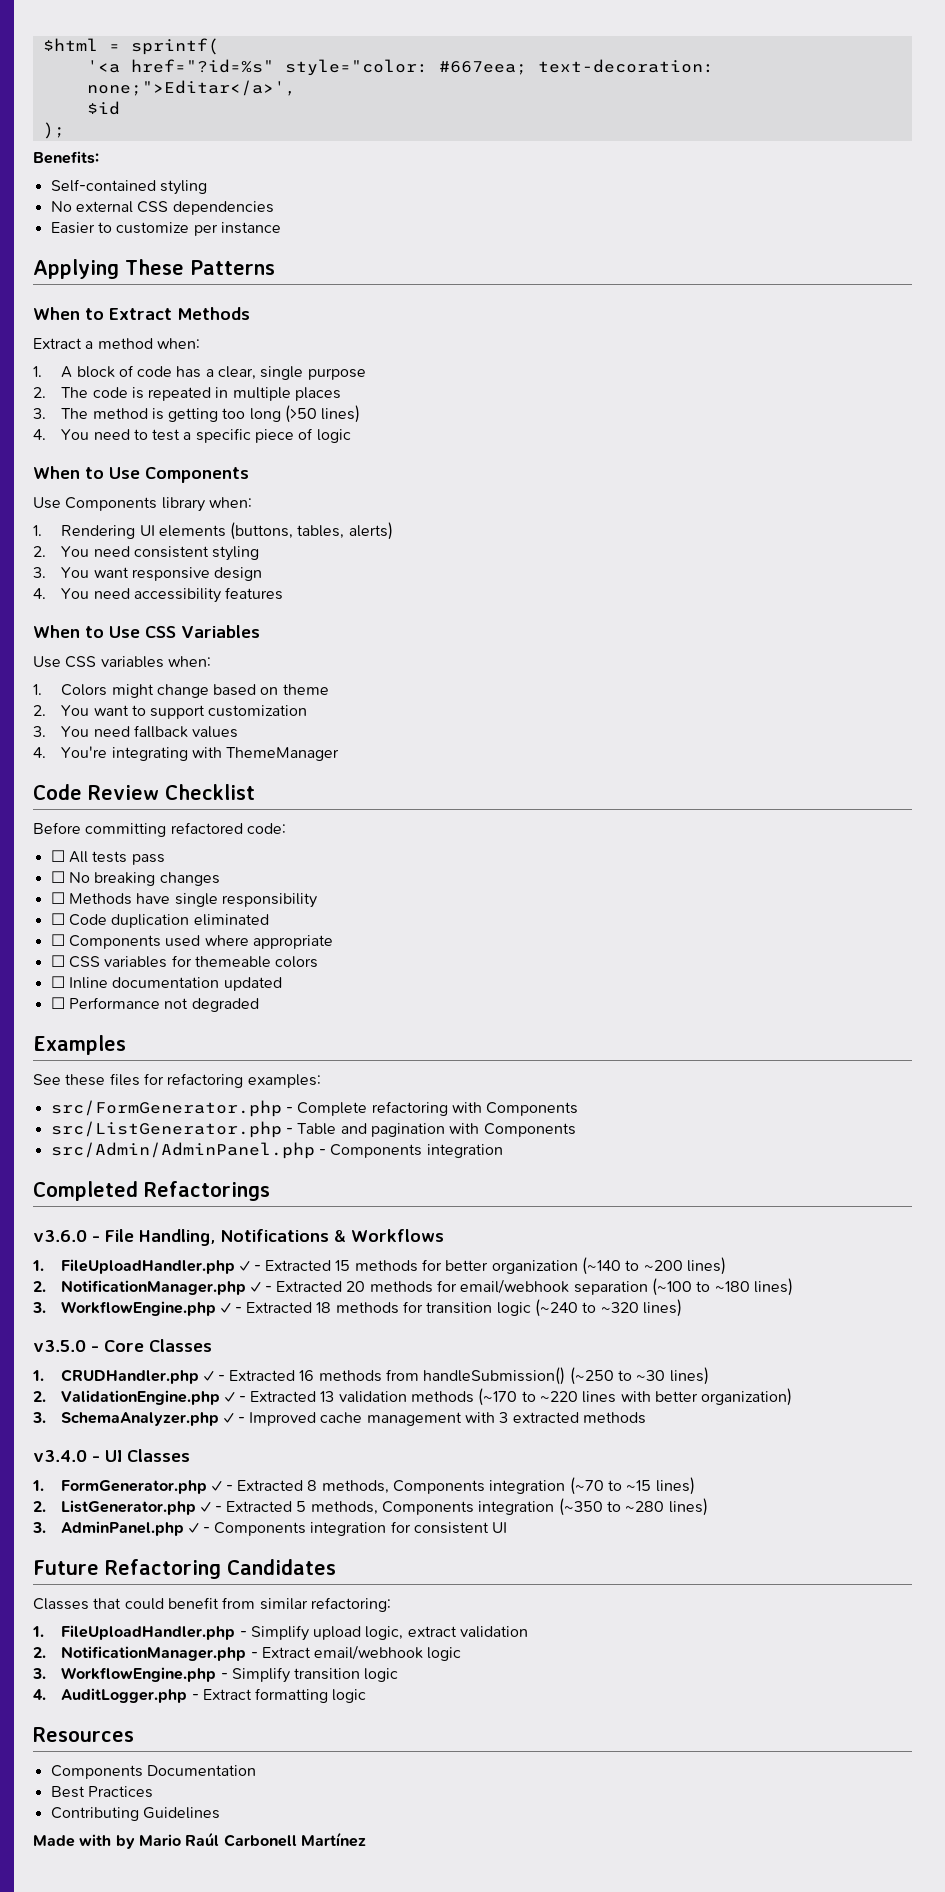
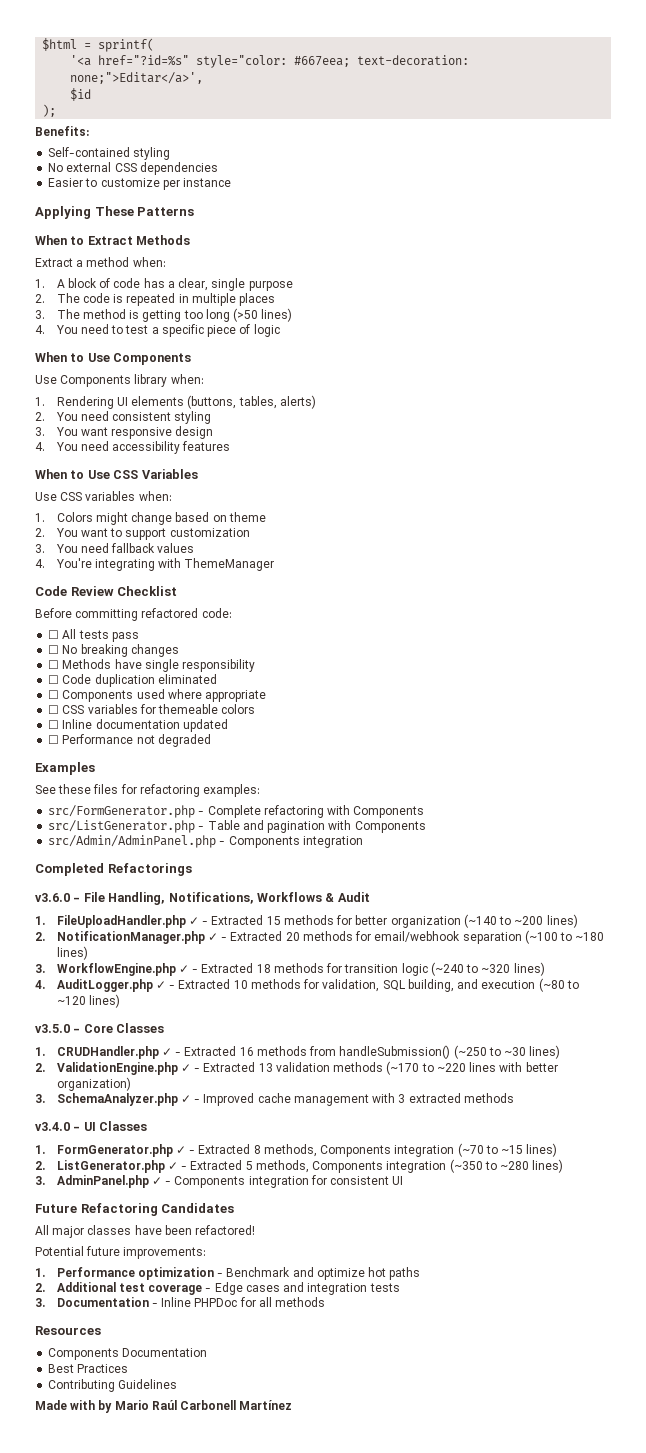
[220,1229,444,1242] Notifications & Workflows -> [168,892,370,904] Notifications, Workflows & Audit
(683, 1308) none -> [35,978,579,992] [56,994,120,1008] // 4. AuditLogger.php ✓ - Extracted 10 methods for validation, SQL building, and execution (~80 to ~120 lines)
[33,1597,391,1612] [32,1625,529,1641] [33,1645,462,1661] [32,1667,399,1683] [33,1688,367,1703] Classes that could benefit from similar refactoring: // 1. FileUploadHandler.php - Simplify upload logic, extract validation // 2. NotificationManager.php - Extract email/webhook logic // 3. WorkflowEngine.php - Simplify transition logic // 4. AuditLogger.php - Extract formatting logic -> [35,1225,256,1238] [35,1246,207,1259] [35,1267,421,1280] [35,1282,400,1295] [35,1297,326,1307] All major classes have been refactored! // Potential future improvements: // 1. Performance optimization - Benchmark and optimize hot paths // 2. Additional test coverage - Edge cases and integration tests // 3. Documentation - Inline PHPDoc for all methods

